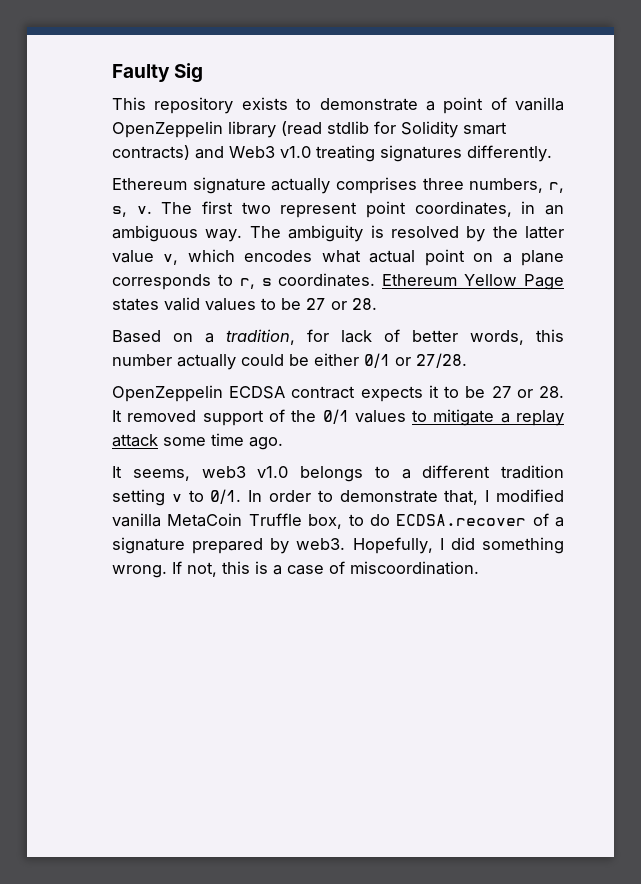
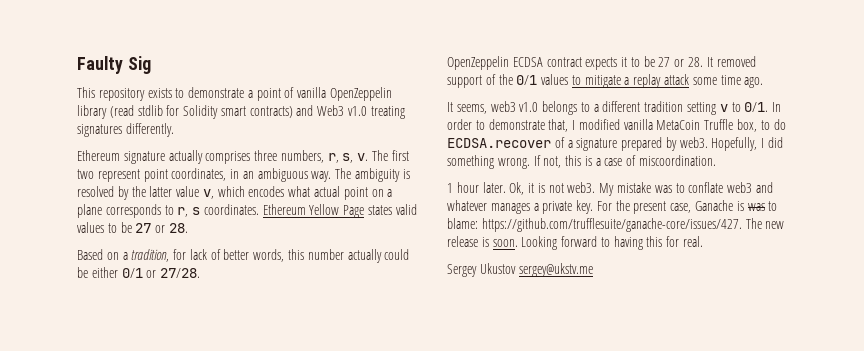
(479, 568) none -> [447,182,773,196] [447,200,778,214] [447,218,785,232] [447,236,704,250] [447,263,593,277] // 1 hour later. Ok, it is not web3. My mistake was to conflate web3 and whatever manages a private key. For the present case, Ganache is was to blame: https://github.com/trufflesuite/ganache-core/issues/427. The new release is soon. Looking forward to having this for real. // Sergey Ukustov sergey@ukstv.me

